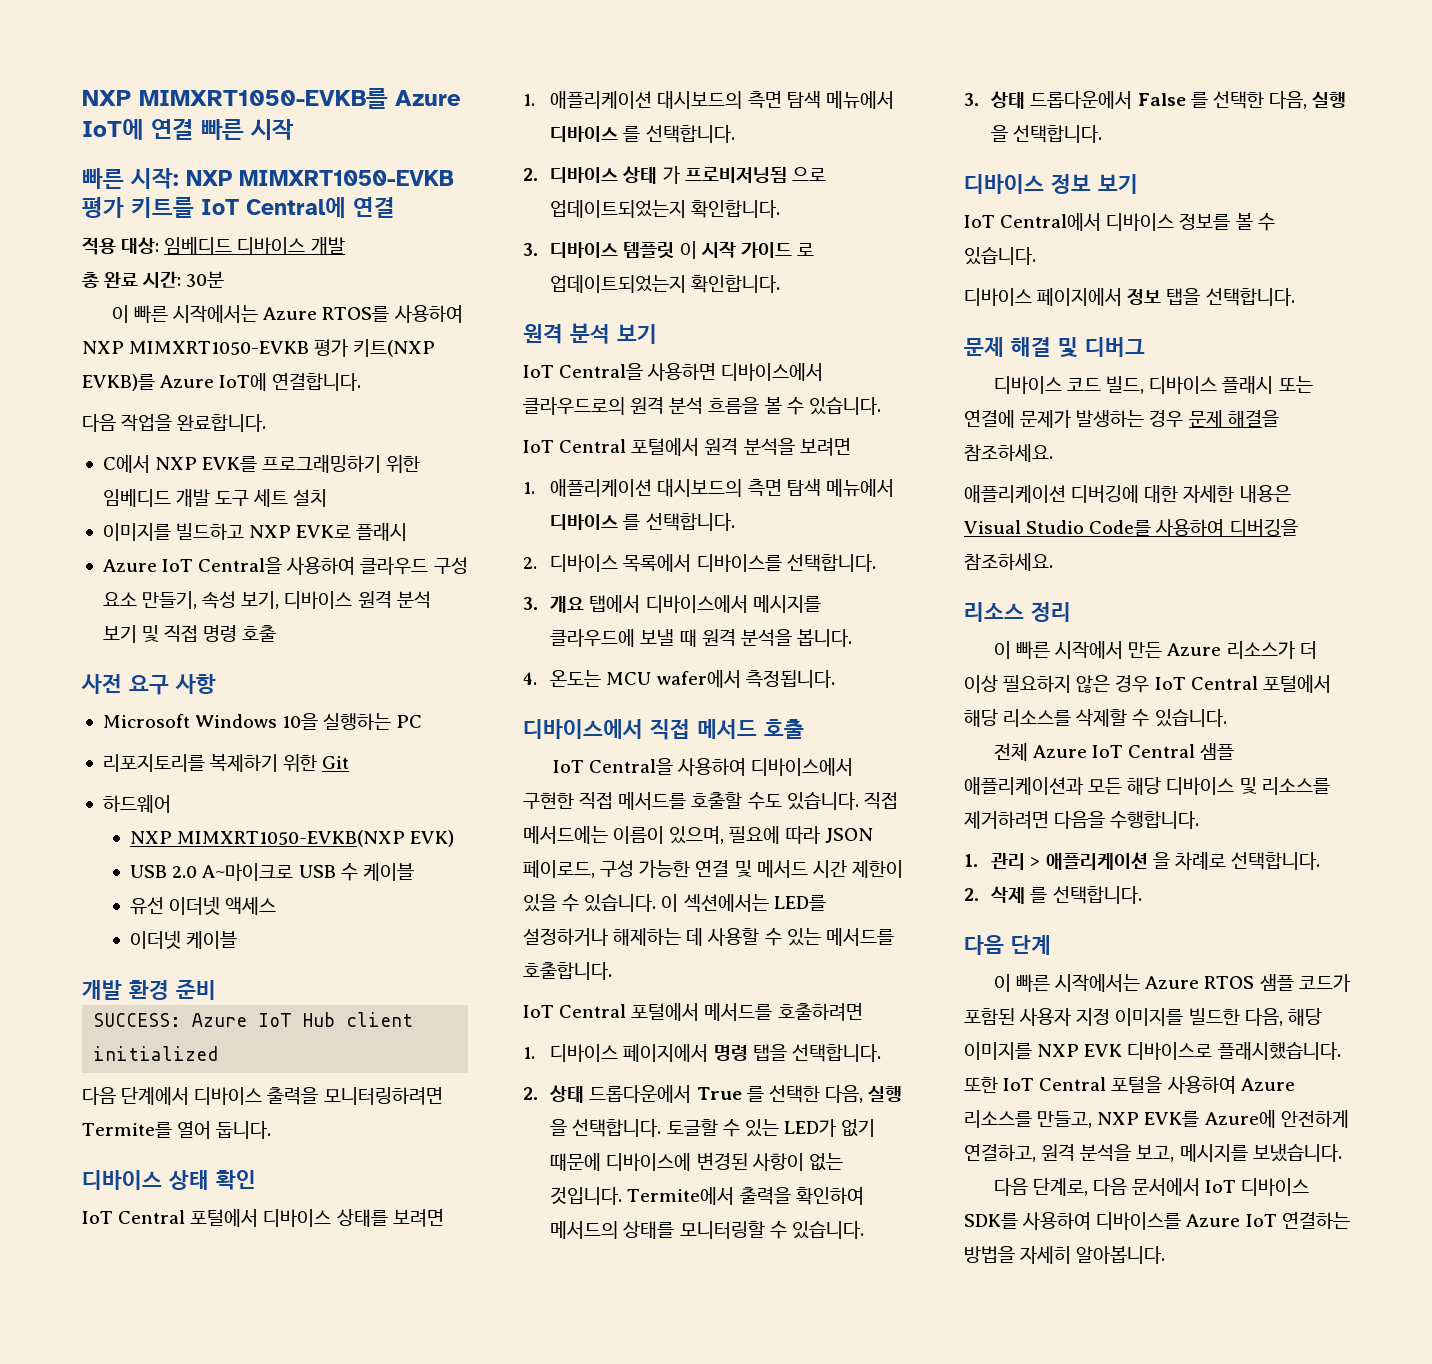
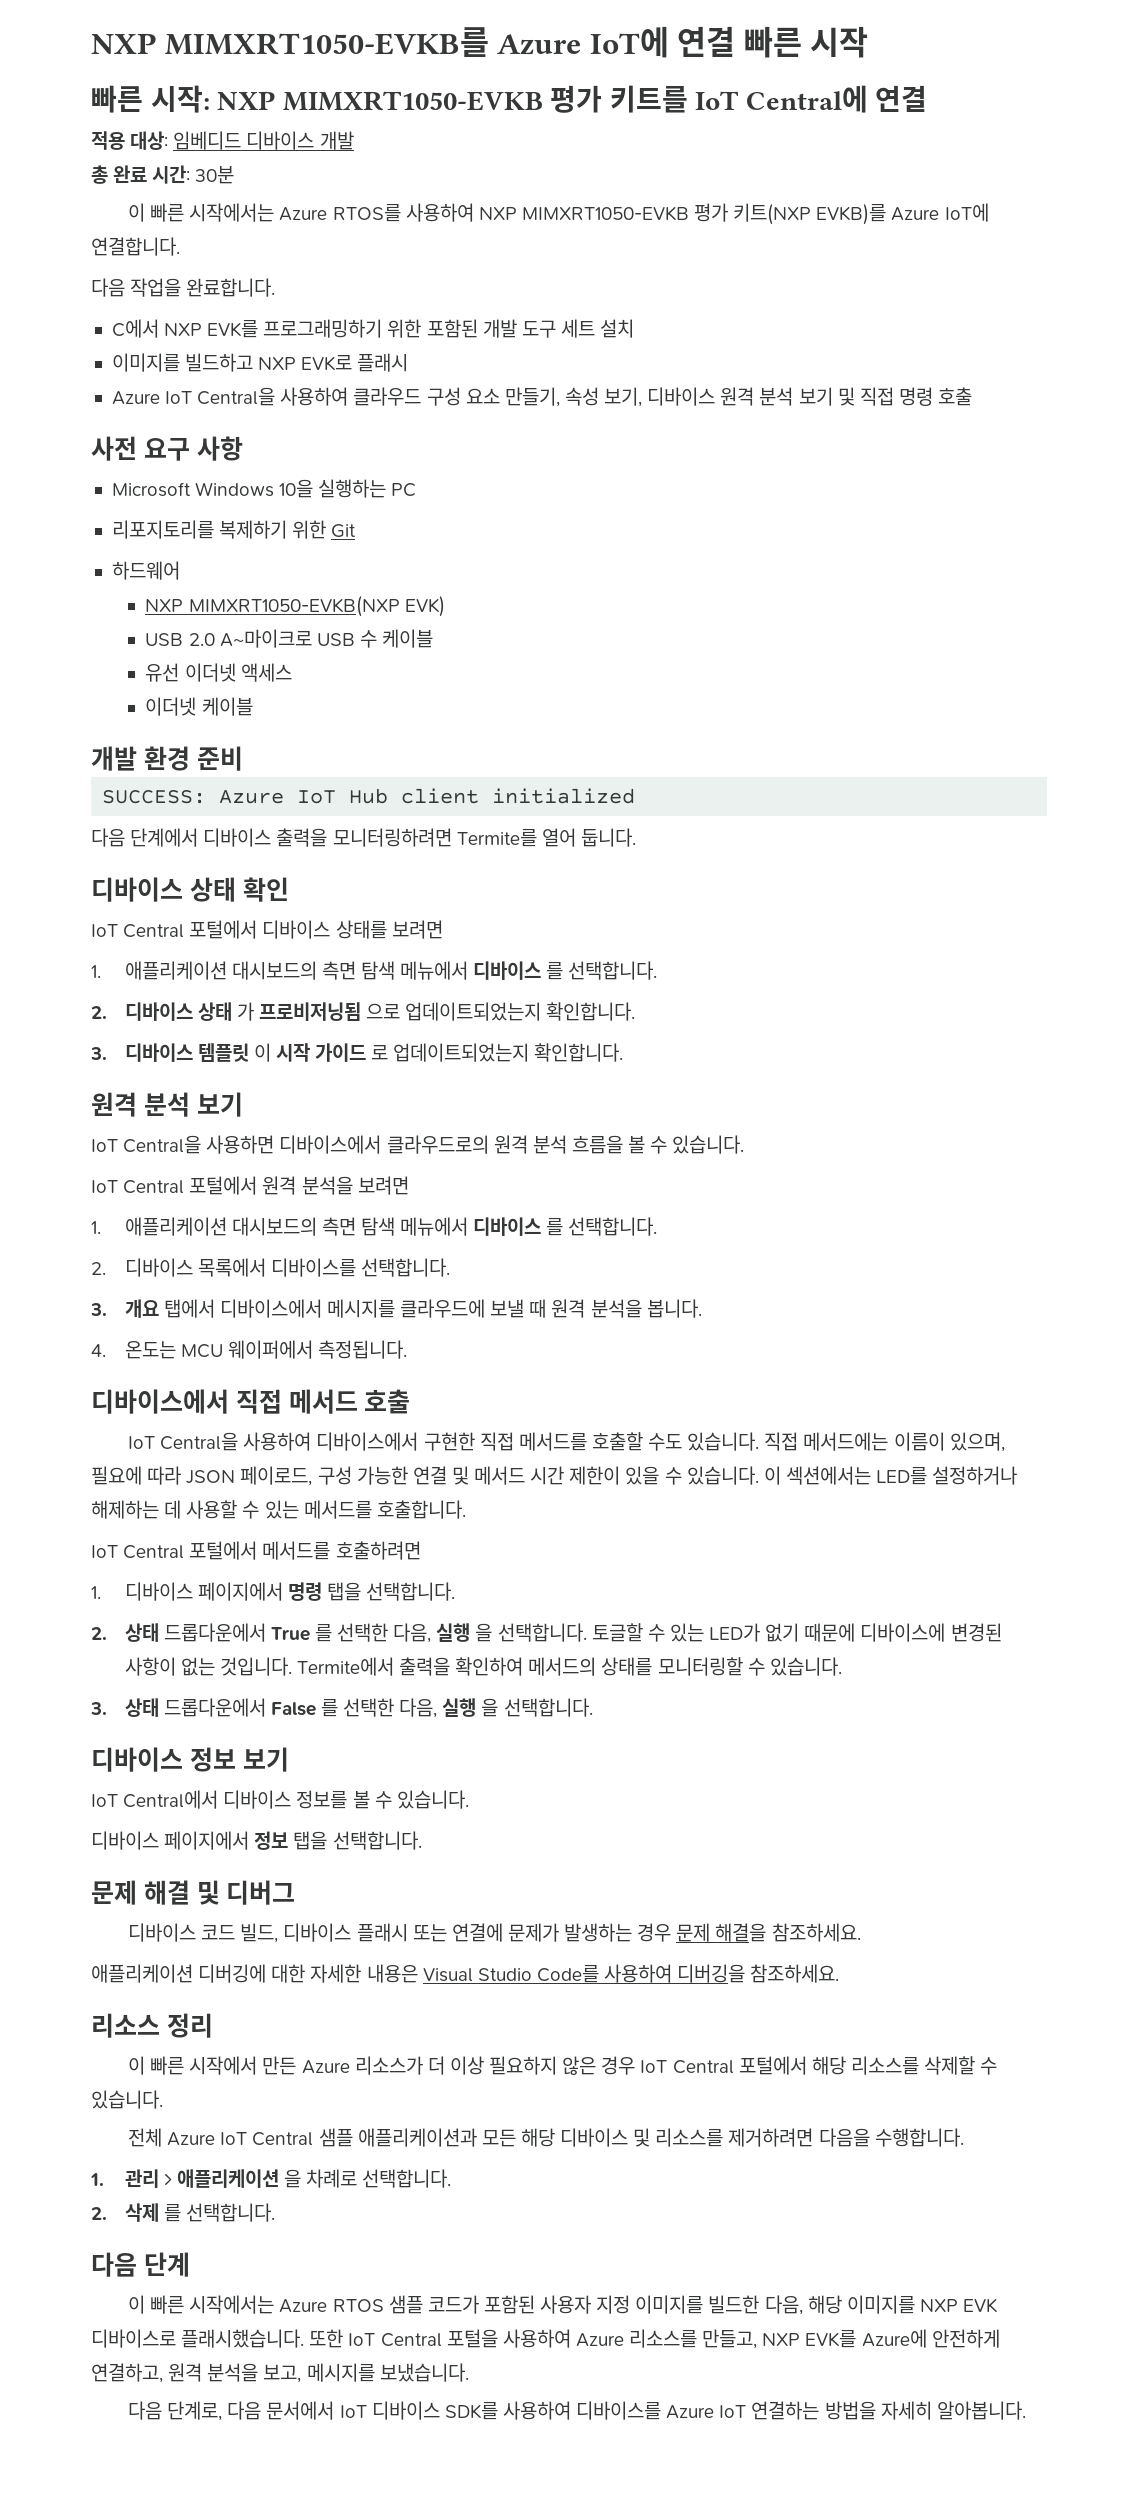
[102,488,171,507] 임베디드 -> [426,319,478,338] 포함된
[656,670,741,688] wafer에서 -> [227,1340,313,1359] 웨이퍼에서

